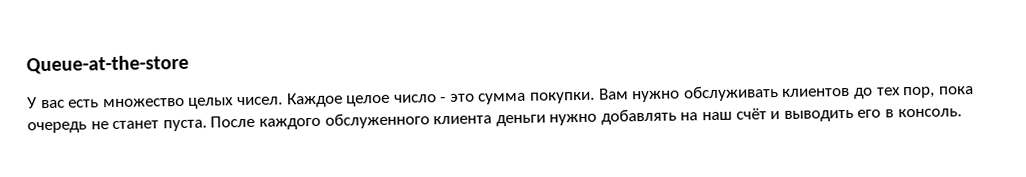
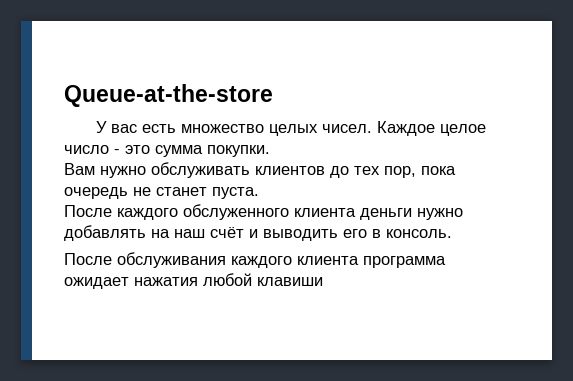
(596, 97) none -> (270, 151) //
(207, 125) none -> (259, 193) //
(962, 113) none -> [64,252,446,268] [64,273,323,289] // После обслуживания каждого клиента программа ожидает нажатия любой клавиши

